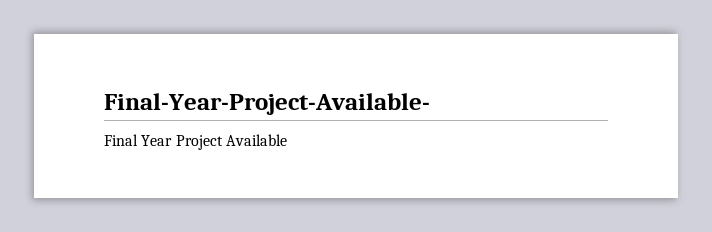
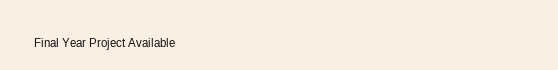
[104,93,430,115] Final-Year-Project-Available- // -> (34, 42) none

